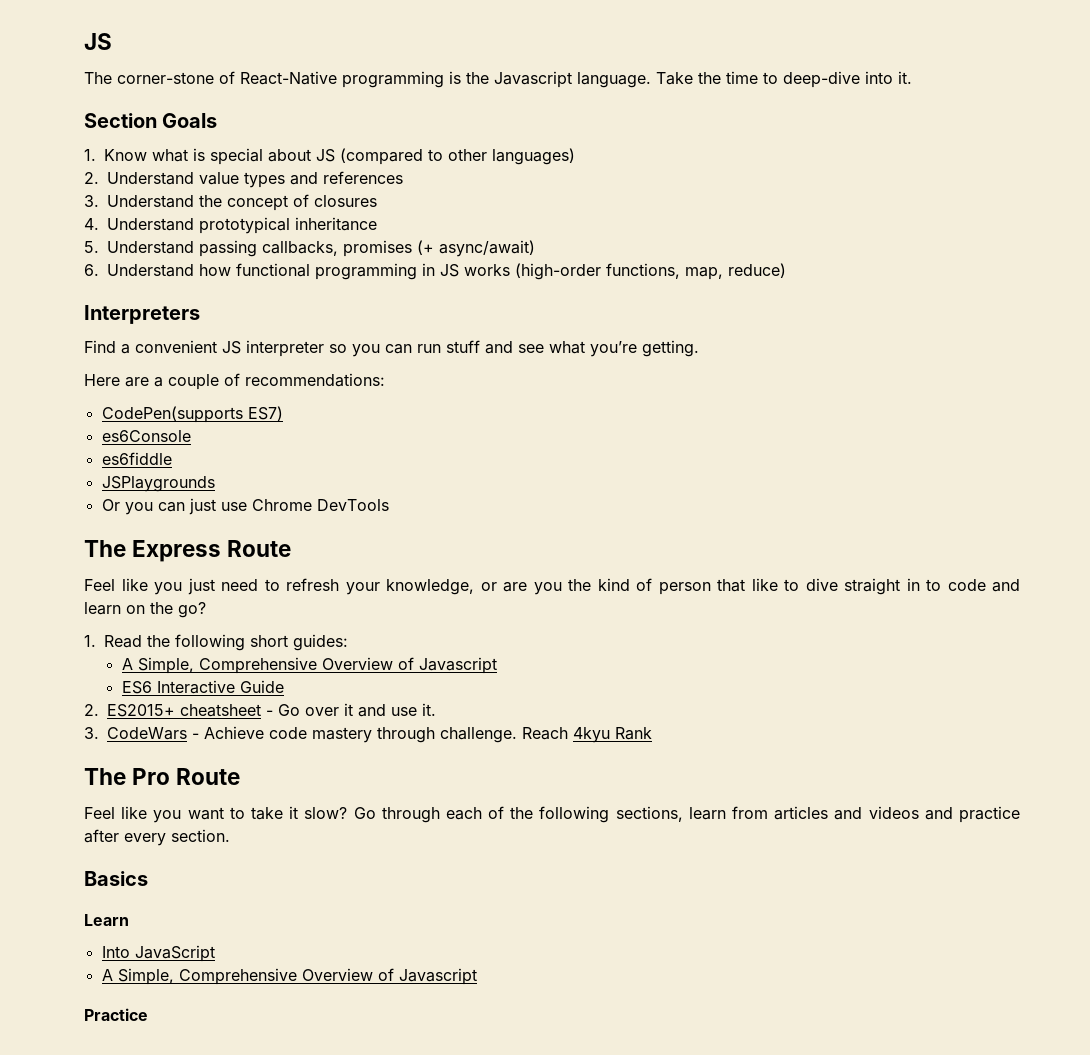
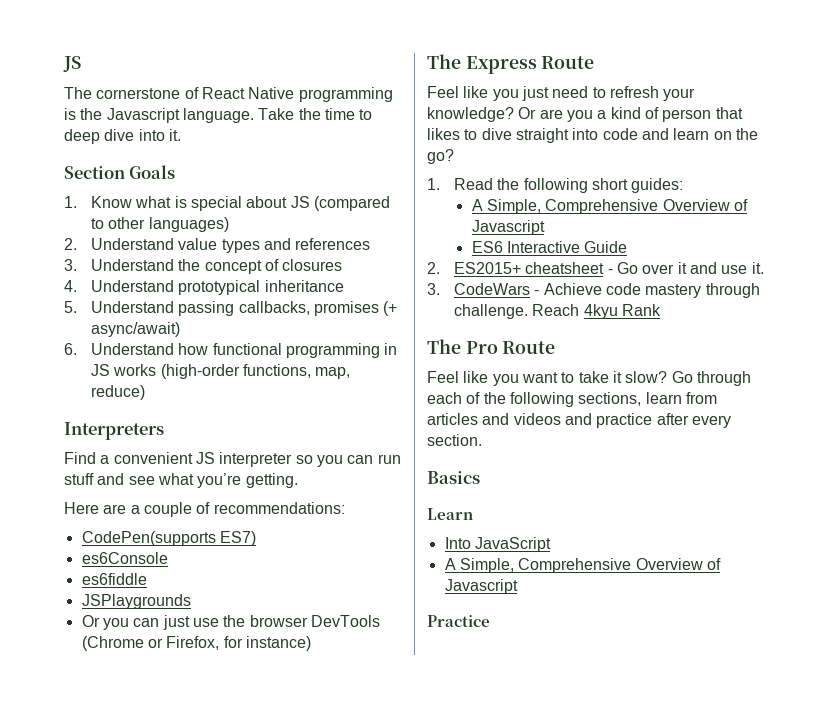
[117,71,337,85] corner-stone of React-Native -> [96,87,295,99] cornerstone of React Native
[783,71,860,88] deep-dive -> [64,129,135,144] deep dive
[251,499,312,511] Chrome -> [223,615,308,627] the browser
(389, 505) none -> [81,636,311,651] (Chrome or Firefox, for instance)
[386,579,497,595] knowledge, or -> [427,107,537,122] knowledge? Or
[568,579,591,591] the -> [597,110,607,119] a
[751,578,778,591] like -> [427,128,460,140] likes
[906,578,941,591] in to -> [572,128,599,140] into

